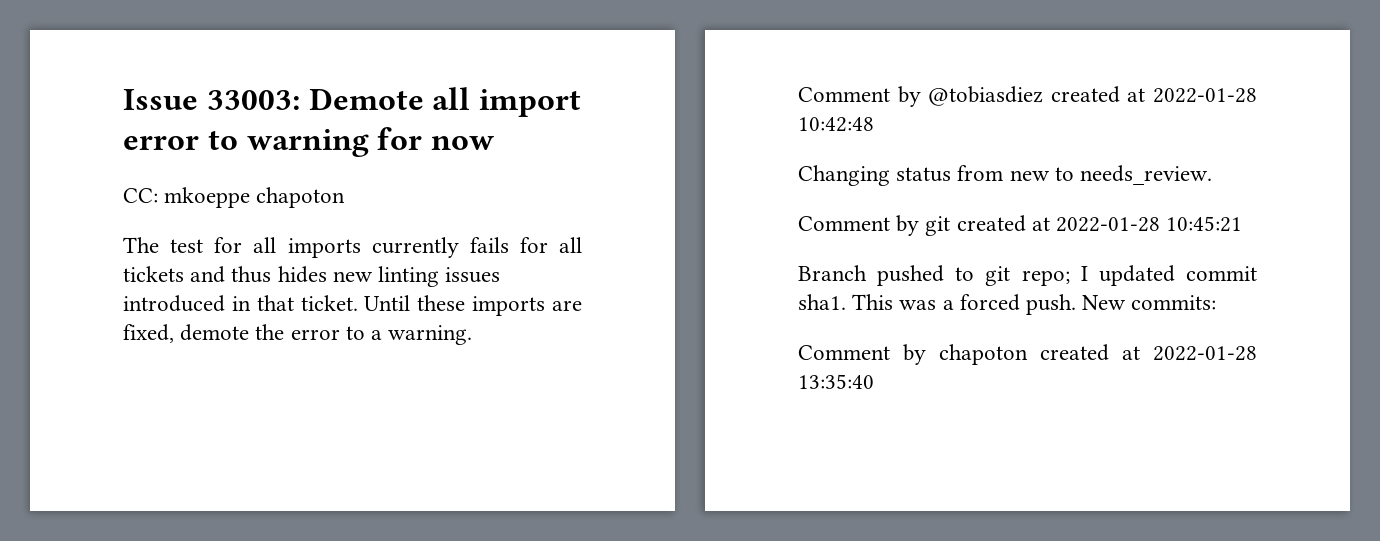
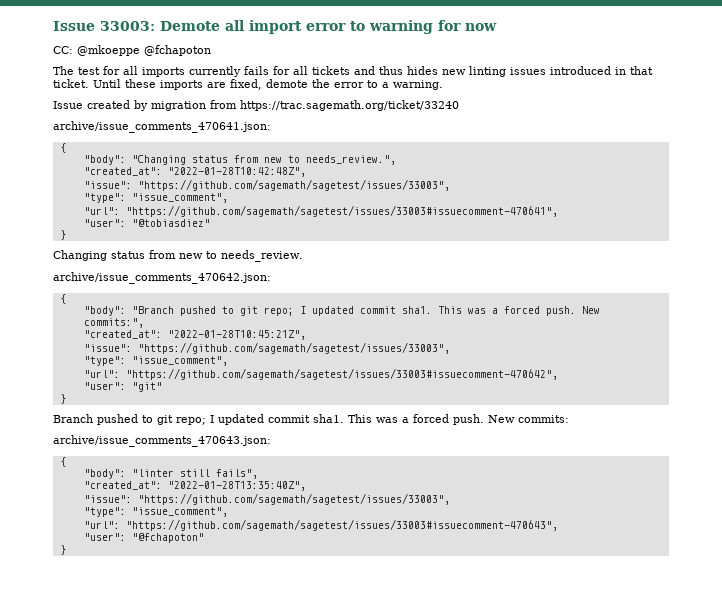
[164,187,346,208] mkoeppe chapoton -> [77,45,211,56] @mkoeppe @fchapoton
[798,86,1257,107] [798,117,874,132] Comment by @tobiasdiez created at 2022-01-28 10:42:48 -> [53,100,459,111] [53,121,271,133] [59,143,66,153] [83,155,396,165] [83,167,306,177] [83,179,450,191] [83,193,228,203] [83,205,558,217] [83,219,210,227] [59,230,66,240] Issue created by migration from https://trac.sagemath.org/ticket/33240 // archive/issue_comments_470641.json: // { // "body": "Changing status from new to needs_review.", // "created_at": "2022-01-28T10:42:48Z", // "issue": "https://github.com/sagemath/sagetest/issues/33003", // "type": "issue_comment", // "url": "https://github.com/sagemath/sagetest/issues/33003#issuecomment-470641", // "user": "@tobiasdiez" // }
[798,215,1243,236] Comment by git created at 2022-01-28 10:45:21 -> [53,272,271,284] [59,294,66,304] [83,306,600,316] [83,318,144,328] [83,330,306,340] [83,342,450,354] [83,356,228,366] [83,368,558,380] [83,382,162,392] [59,394,66,404] archive/issue_comments_470642.json: // { // "body": "Branch pushed to git repo; I updated commit sha1. This was a forced push. New commits:", // "created_at": "2022-01-28T10:45:21Z", // "issue": "https://github.com/sagemath/sagetest/issues/33003", // "type": "issue_comment", // "url": "https://github.com/sagemath/sagetest/issues/33003#issuecomment-470642", // "user": "git" // }
[798,344,1257,365] [798,374,874,389] Comment by chapoton created at 2022-01-28 13:35:40 -> [53,435,271,447] [59,457,66,467] [83,469,258,479] [83,481,306,491] [83,493,450,505] [83,507,228,517] [83,519,558,531] [83,533,204,543] [59,545,66,555] archive/issue_comments_470643.json: // { // "body": "linter still fails", // "created_at": "2022-01-28T13:35:40Z", // "issue": "https://github.com/sagemath/sagetest/issues/33003", // "type": "issue_comment", // "url": "https://github.com/sagemath/sagetest/issues/33003#issuecomment-470643", // "user": "@fchapoton" // }

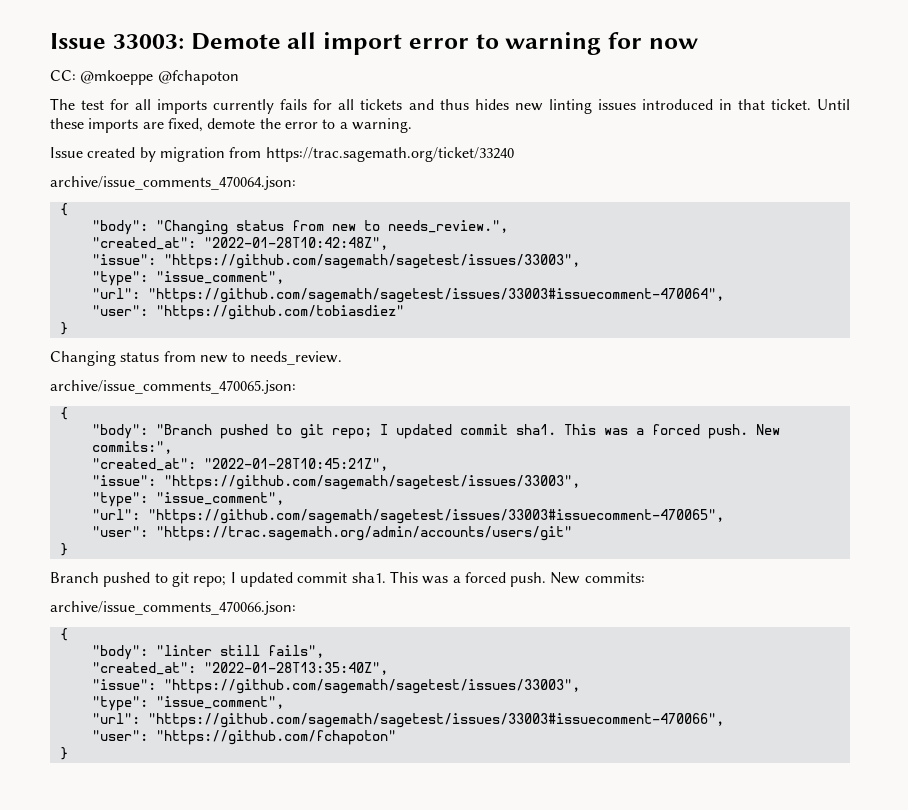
[53,121,271,133] archive/issue_comments_470641.json: -> [50,176,296,190] archive/issue_comments_470064.json:
[125,205,558,217] [83,219,210,227] "https://github.com/sagemath/sagetest/issues/33003#issuecomment-470641", // "user": "@tobiasdiez" -> [147,288,724,303] [91,305,404,320] "https://github.com/sagemath/sagetest/issues/33003#issuecomment-470064", // "user": "https://github.com/tobiasdiez"
[53,272,271,284] archive/issue_comments_470642.json: -> [50,380,296,394] archive/issue_comments_470065.json:
[125,368,558,380] [83,382,162,392] "https://github.com/sagemath/sagetest/issues/33003#issuecomment-470642", // "user": "git" -> [147,509,724,524] [91,526,572,541] "https://github.com/sagemath/sagetest/issues/33003#issuecomment-470065", // "user": "https://trac.sagemath.org/admin/accounts/users/git"
[53,435,271,447] archive/issue_comments_470643.json: -> [50,601,296,615] archive/issue_comments_470066.json:
[125,519,558,531] [83,533,204,543] "https://github.com/sagemath/sagetest/issues/33003#issuecomment-470643", // "user": "@fchapoton" -> [147,713,724,728] [91,730,396,745] "https://github.com/sagemath/sagetest/issues/33003#issuecomment-470066", // "user": "https://github.com/fchapoton"

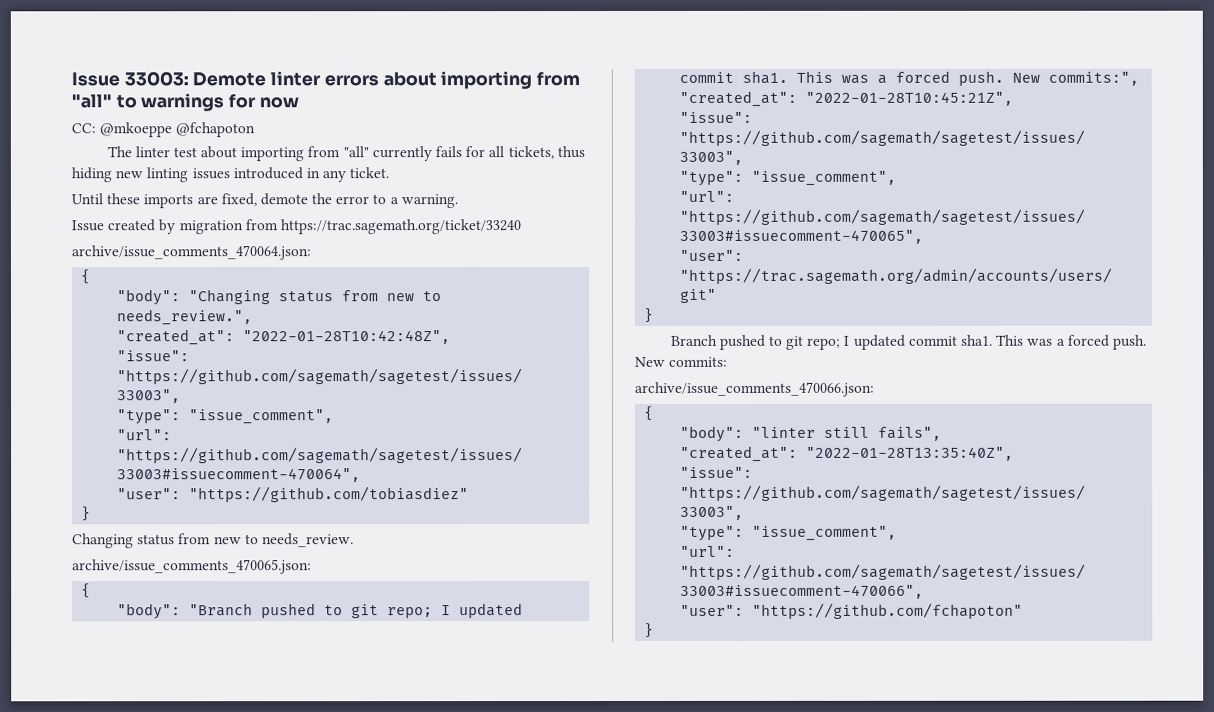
[287,32,602,55] all import error to warning -> [270,71,581,90] [71,93,225,112] linter errors about importing from "all" to warnings
[81,99,509,114] test for all imports currently fails for all tickets and thus hides -> [134,146,585,162] [71,167,112,183] linter test about importing from "all" currently fails for all tickets, thus hiding
[737,99,765,110] that -> [322,170,347,183] any
(811, 104) none -> (390, 173) //

